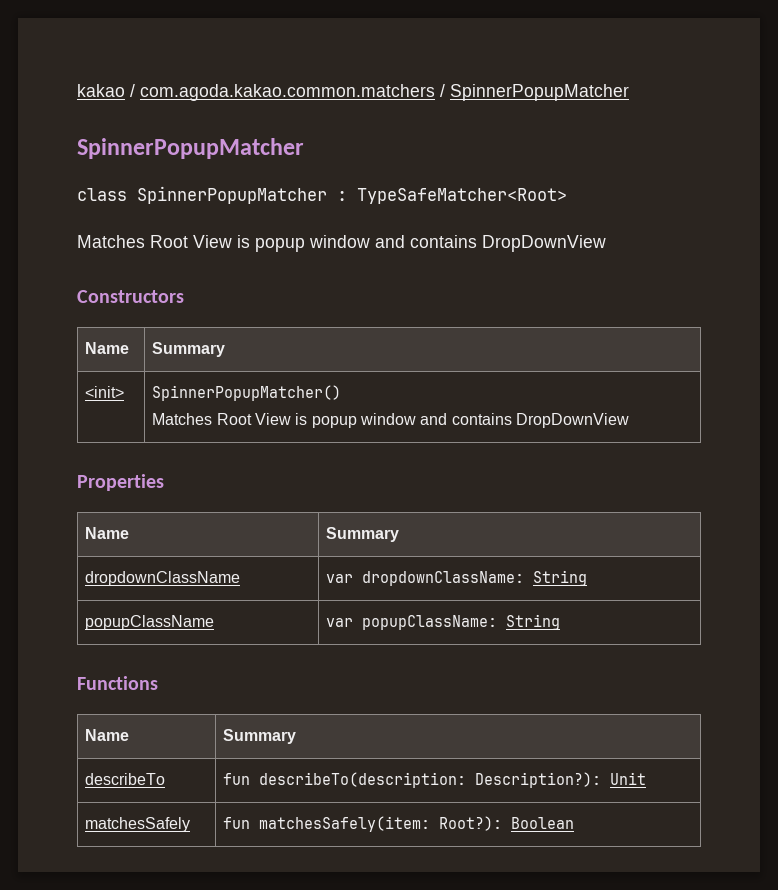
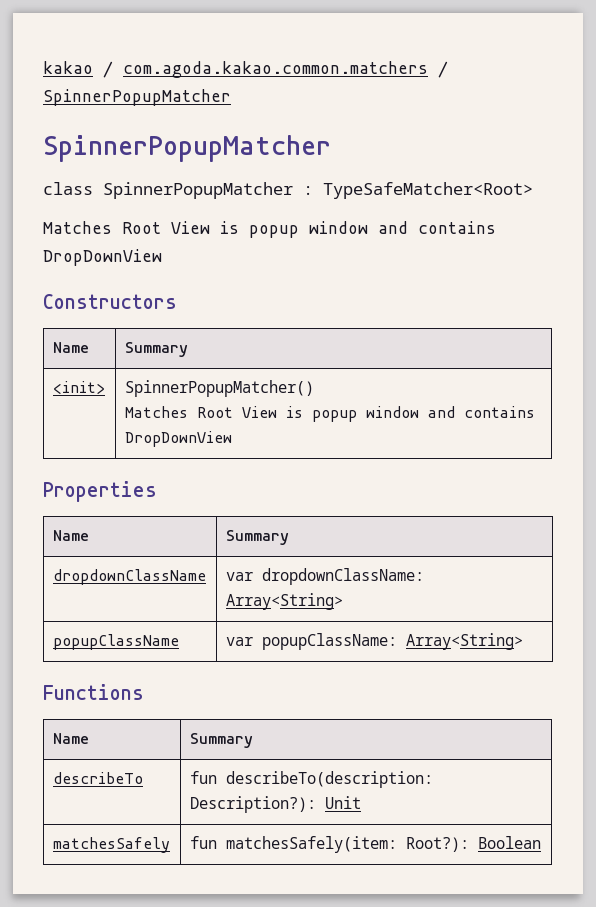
[533,570,588,586] String -> [225,593,343,610] Array<String>
[506,614,561,630] String -> [405,633,523,650] Array<String>

